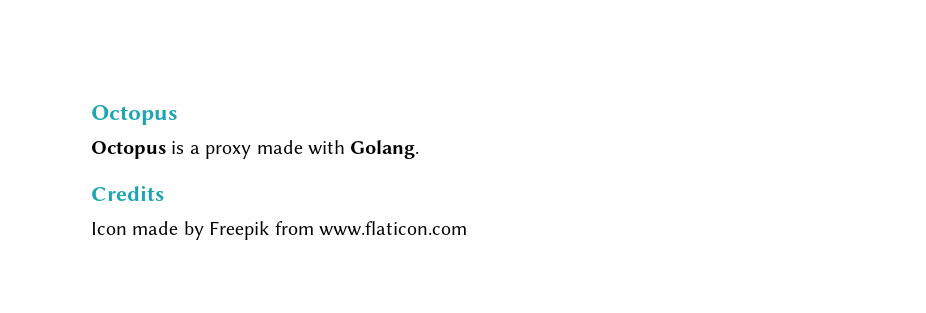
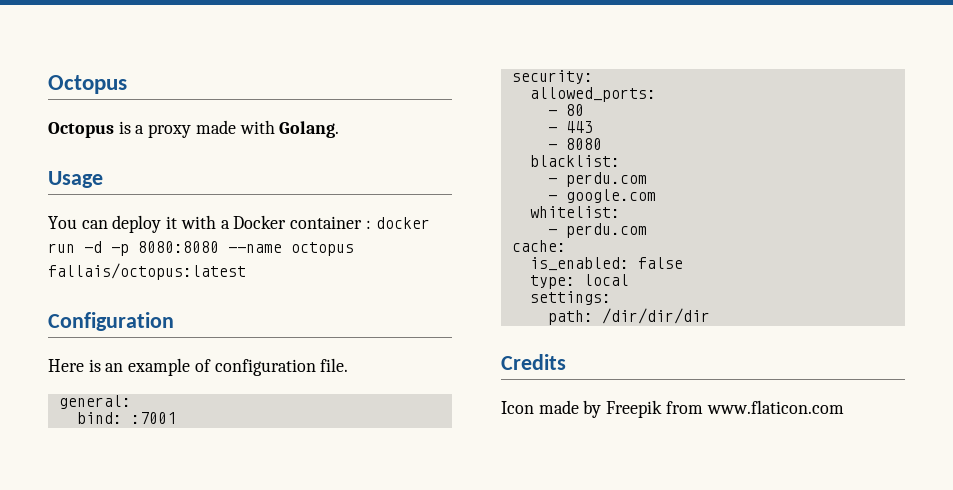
(420, 149) none -> [48,171,103,188] [48,215,430,233] [48,241,354,256] [48,263,246,280] [48,312,174,331] [48,358,349,376] [58,395,131,409] [76,412,176,424] [511,70,593,84] [529,87,656,102] [547,104,584,116] [547,121,593,133] [547,138,602,150] [529,155,620,167] [547,172,647,187] [547,189,656,203] [529,206,620,218] [547,223,647,238] [511,240,566,252] [529,257,683,271] [529,274,629,289] [529,291,611,305] [547,308,710,325] // Usage // You can deploy it with a Docker container : docker run -d -p 8080:8080 --name octopus fallais/octopus:latest // Configuration // Here is an example of configuration file. // general: // bind: :7001 // security: // allowed_ports: // - 80 // - 443 // - 8080 // blacklist: // - perdu.com // - google.com // whitelist: // - perdu.com // cache: // is_enabled: false // type: local // settings: // path: /dir/dir/dir

